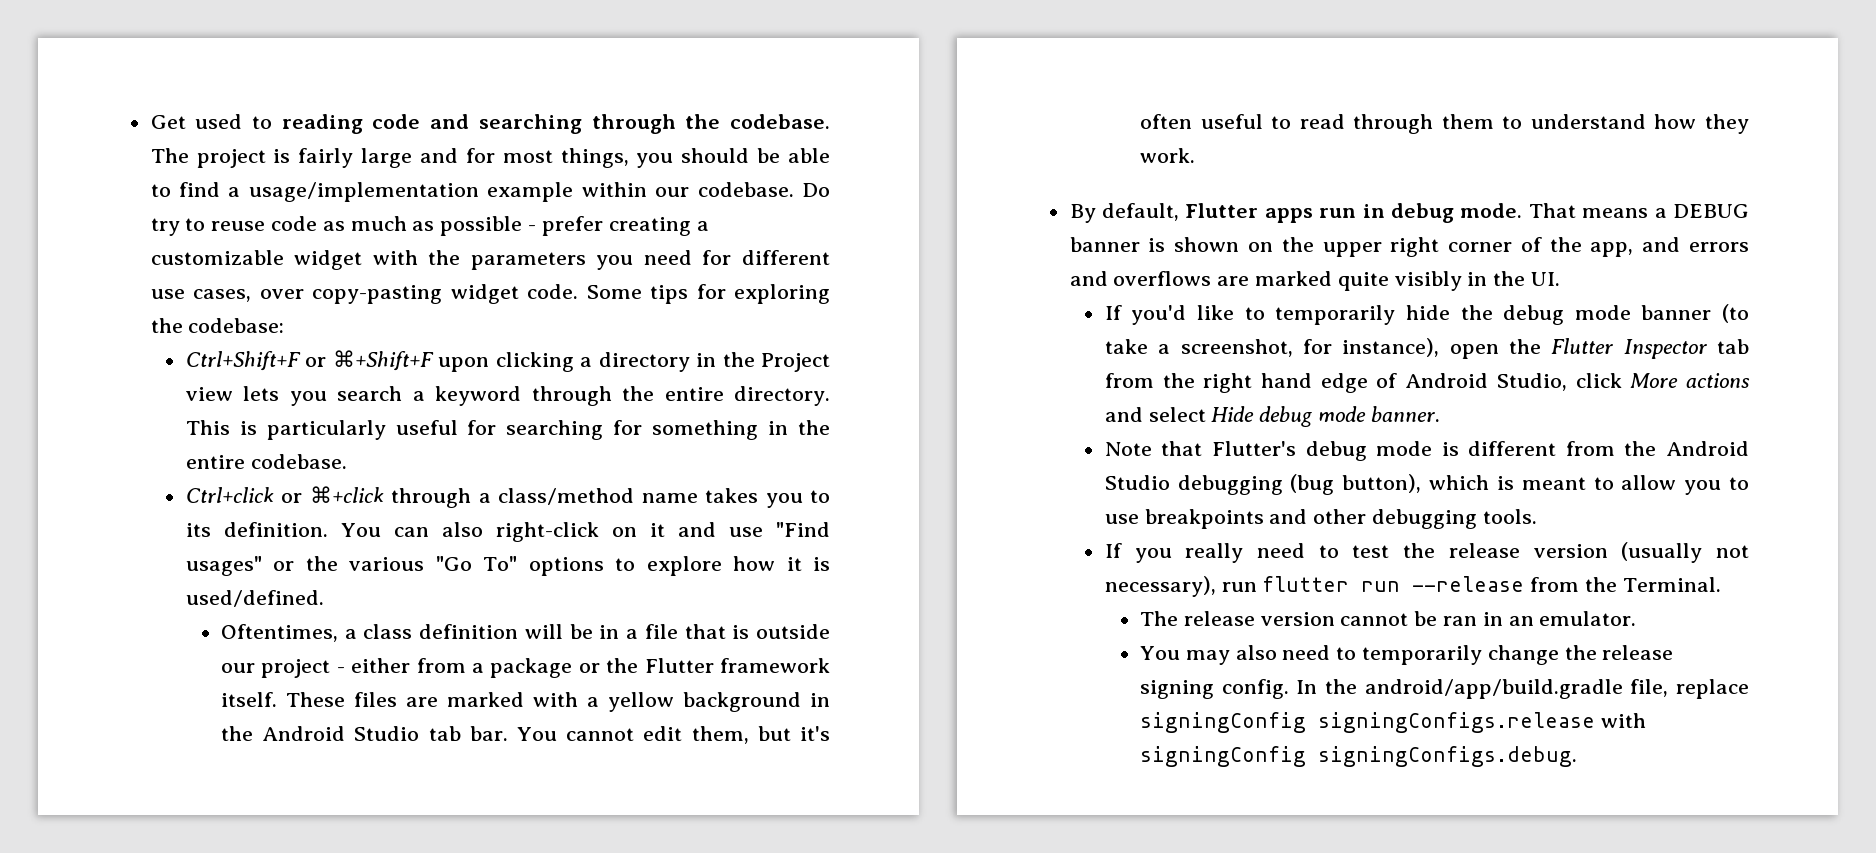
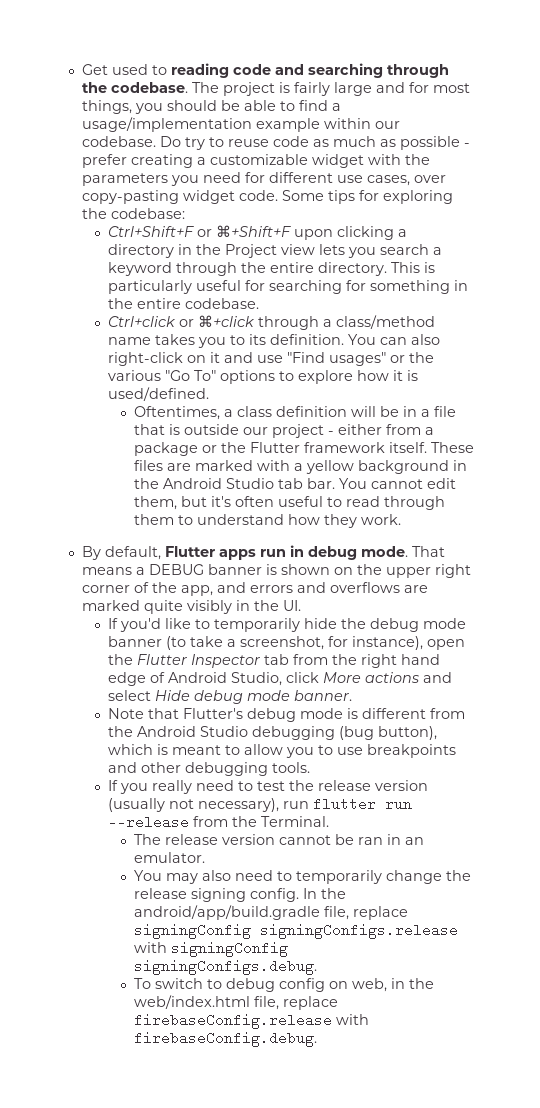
(1578, 756) none -> [133,978,434,992] [133,995,338,1010] [133,1013,369,1029] [133,1031,317,1047] // To switch to debug config on web, in the web/index.html file, replace firebaseConfig.release with firebaseConfig.debug.

